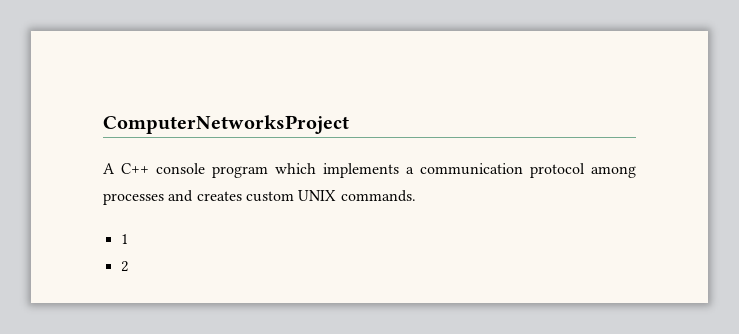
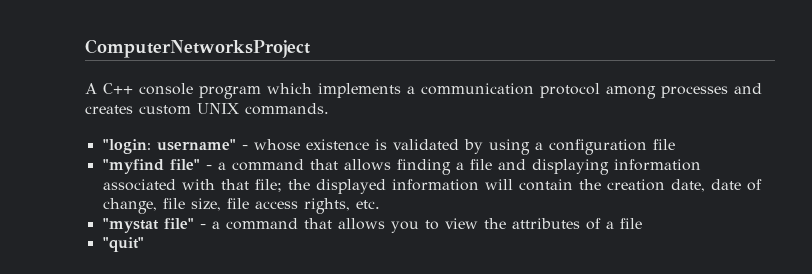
[120,234,128,244] [120,261,128,272] 1 // 2 -> [102,139,675,155] [102,159,701,175] [102,179,762,194] [102,198,380,214] [102,218,642,233] [102,237,144,252] "login: username" - whose existence is validated by using a configuration file // "myfind file" - a command that allows finding a file and displaying information associated with that file; the displayed information will contain the creation date, date of change, file size, file access rights, etc. // "mystat file" - a command that allows you to view the attributes of a file // "quit"

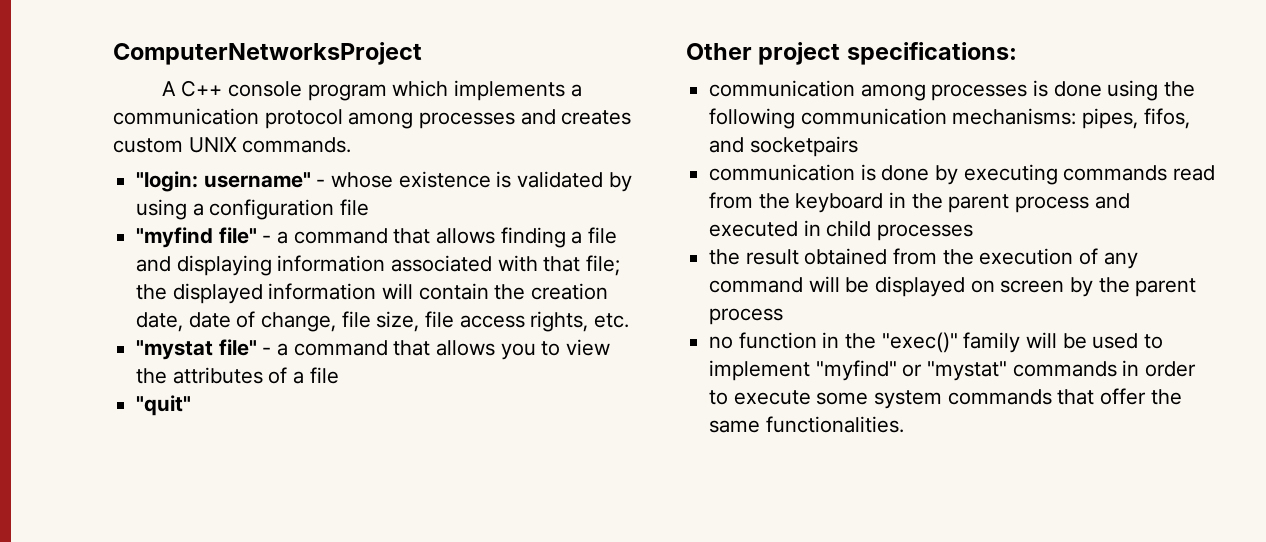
(144, 244) none -> [686,42,1017,65] [709,80,1196,101] [709,108,1190,129] [709,136,858,157] [709,164,1216,185] [709,192,1130,213] [709,220,974,241] [709,248,1138,269] [709,276,1197,297] [709,308,784,325] [709,332,1164,353] [709,360,1197,381] [709,388,1182,409] [709,416,904,433] // Other project specifications: // communication among processes is done using the following communication mechanisms: pipes, fifos, and socketpairs // communication is done by executing commands read from the keyboard in the parent process and executed in child processes // the result obtained from the execution of any command will be displayed on screen by the parent process // no function in the "exec()" family will be used to implement "myfind" or "mystat" commands in order to execute some system commands that offer the same functionalities.

